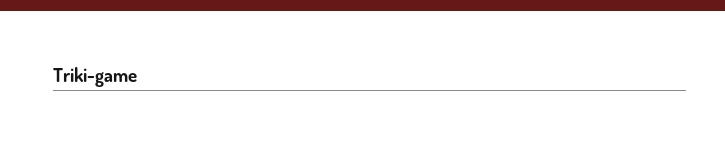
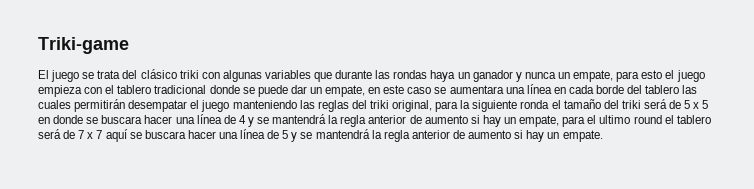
(137, 77) none -> [38,69,705,82] [38,84,698,97] [38,99,709,112] [38,114,711,127] [38,129,603,142] // El juego se trata del clásico triki con algunas variables que durante las rondas haya un ganador y nunca un empate, para esto el juego empieza con el tablero tradicional donde se puede dar un empate, en este caso se aumentara una línea en cada borde del tablero las cuales permitirán desempatar el juego manteniendo las reglas del triki original, para la siguiente ronda el tamaño del triki será de 5 x 5 en donde se buscara hacer una línea de 4 y se mantendrá la regla anterior de aumento si hay un empate, para el ultimo round el tablero será de 7 x 7 aquí se buscara hacer una línea de 5 y se mantendrá la regla anterior de aumento si hay un empate.

